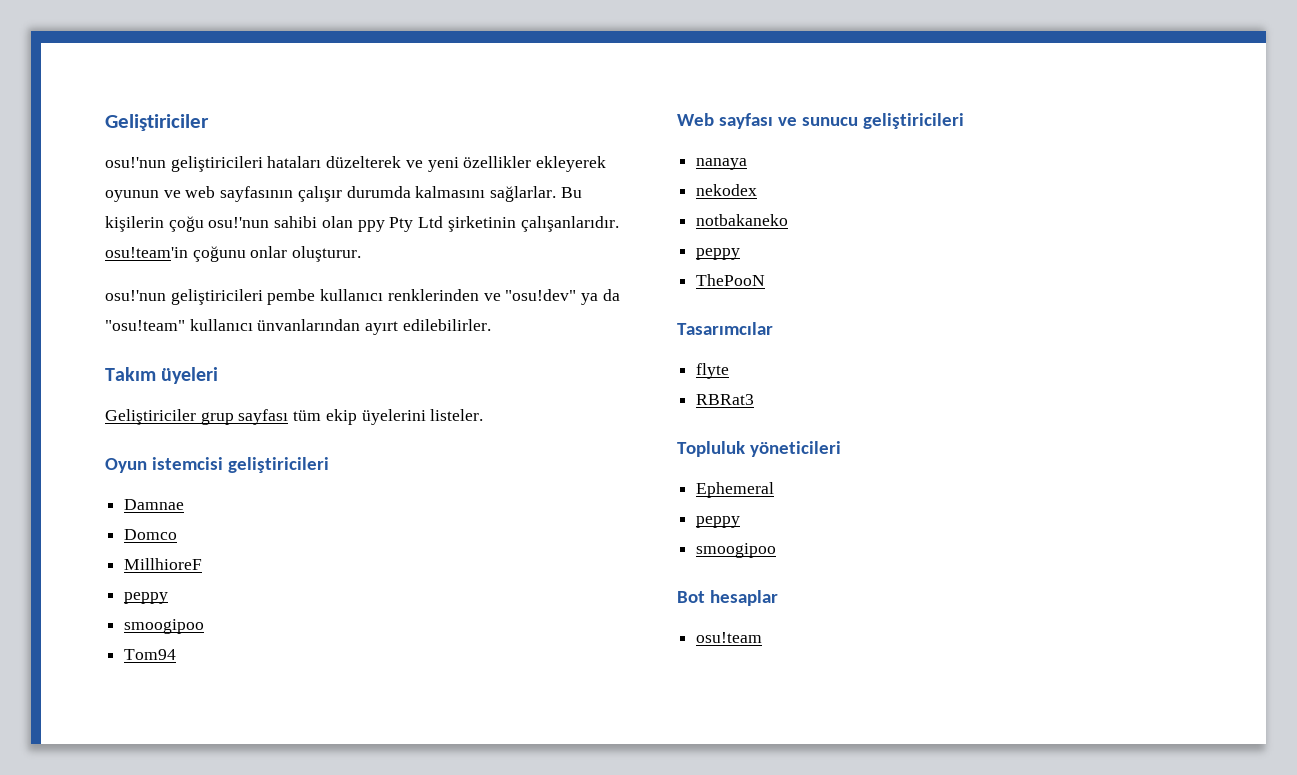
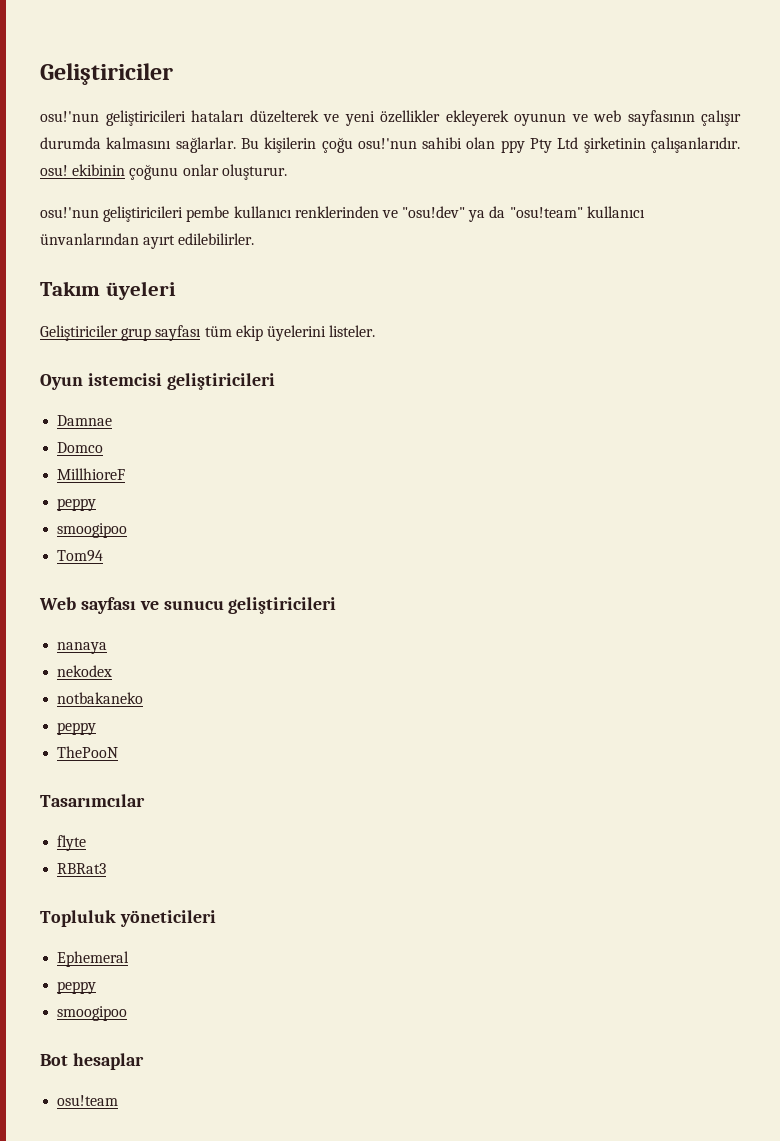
[105,247,188,258] osu!team'in -> [40,164,126,176] osu! ekibinin

